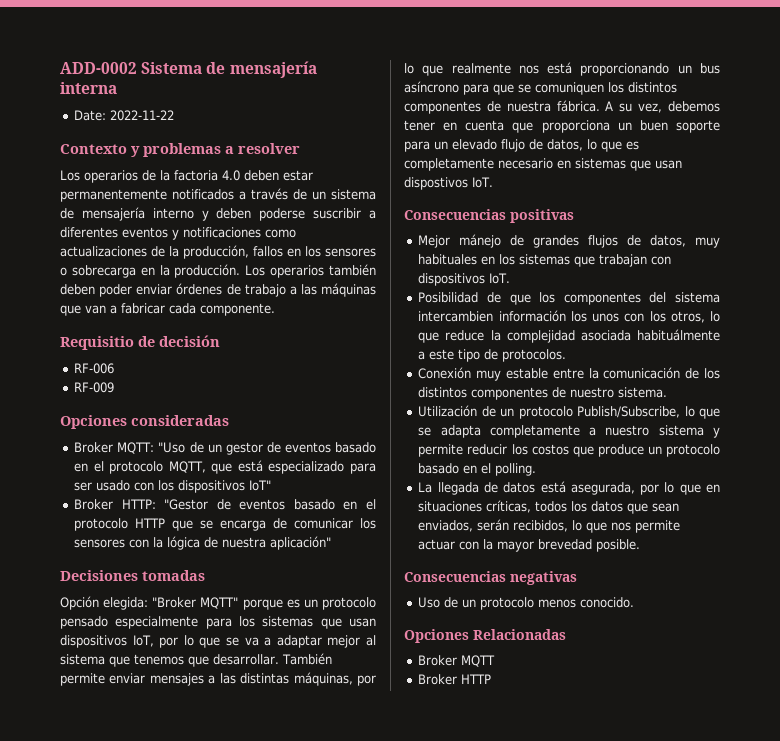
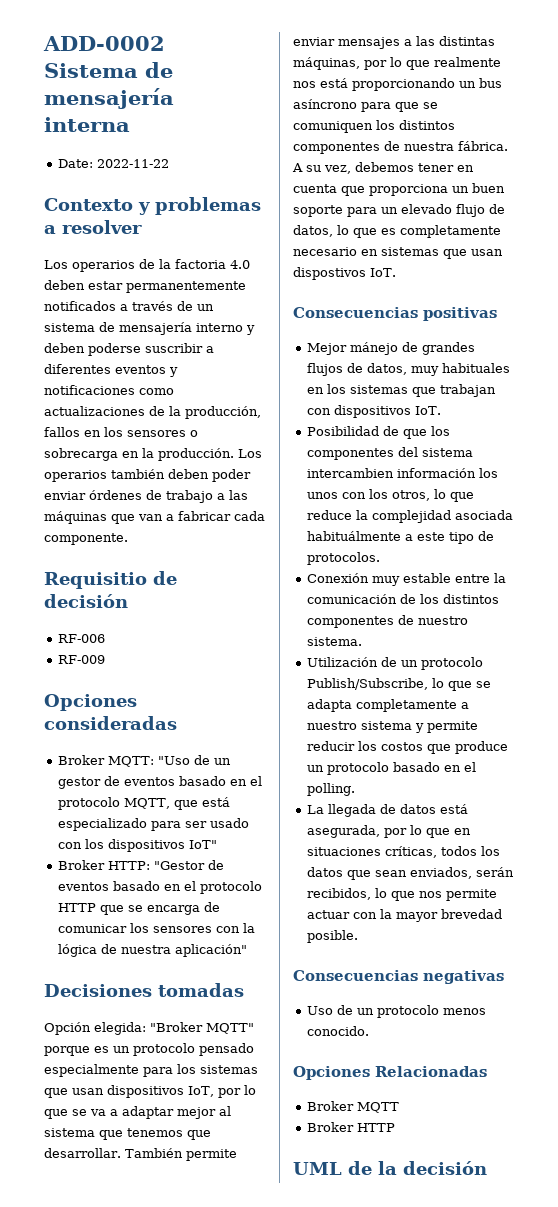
(492, 679) none -> [293,1161,487,1175] // UML de la decisión

